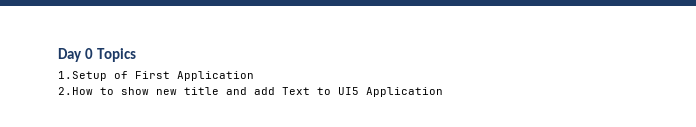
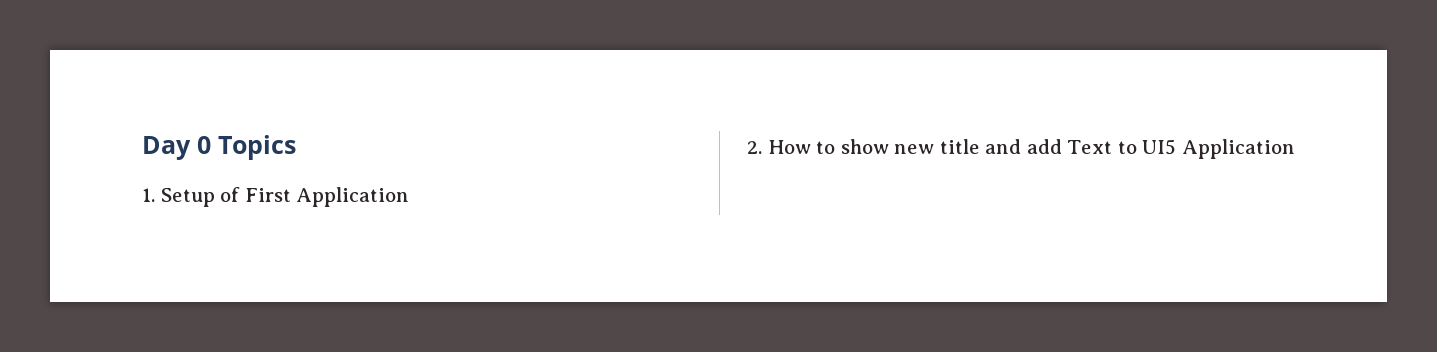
[58,71,107,81] 1.Setup -> [142,188,215,207] 1. Setup
[58,87,93,95] 2.How -> [747,140,811,154] 2. How

